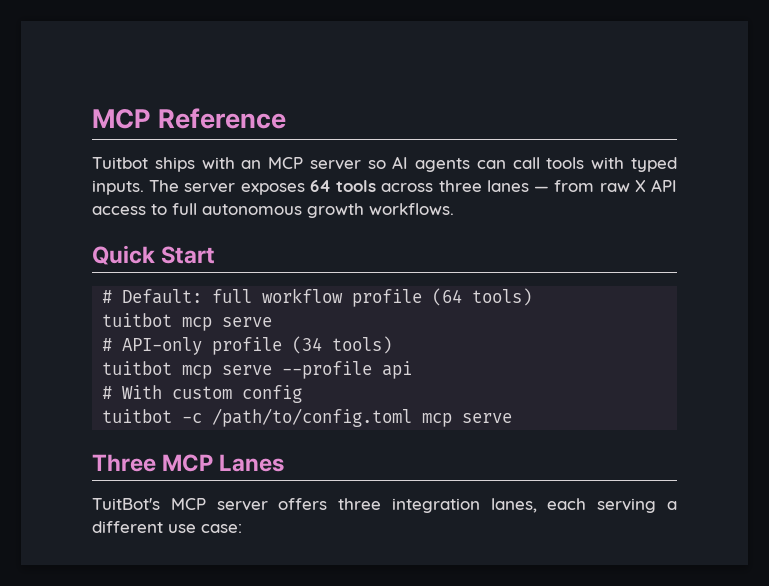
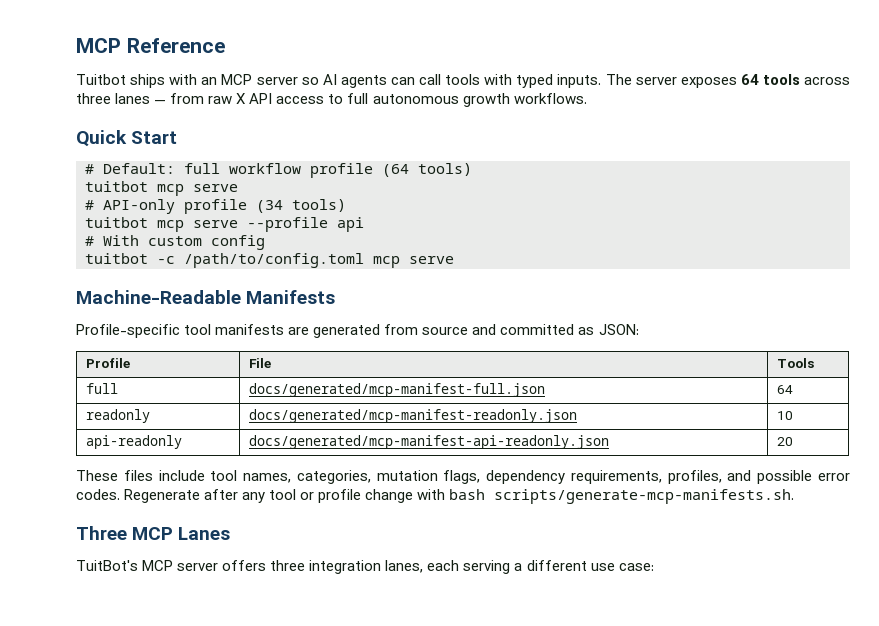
(513, 418) none -> [76,290,336,304] [76,324,639,338] [86,358,131,368] [249,358,272,368] [777,358,815,368] [86,383,119,394] [249,383,546,397] [777,385,794,394] [86,409,151,423] [249,409,578,423] [777,411,794,420] [86,435,183,449] [249,435,610,449] [777,437,794,446] [76,470,850,484] [76,489,795,504] // Machine-Readable Manifests // Profile-specific tool manifests are generated from source and committed as JSON: // Profile | File | Tools // full | docs/generated/mcp-manifest-full.json | 64 // readonly | docs/generated/mcp-manifest-readonly.json | 10 // api-readonly | docs/generated/mcp-manifest-api-readonly.json | 20 // These files include tool names, categories, mutation flags, dependency requirements, profiles, and possible error codes. Regenerate after any tool or profile change with bash scripts/generate-mcp-manifests.sh.

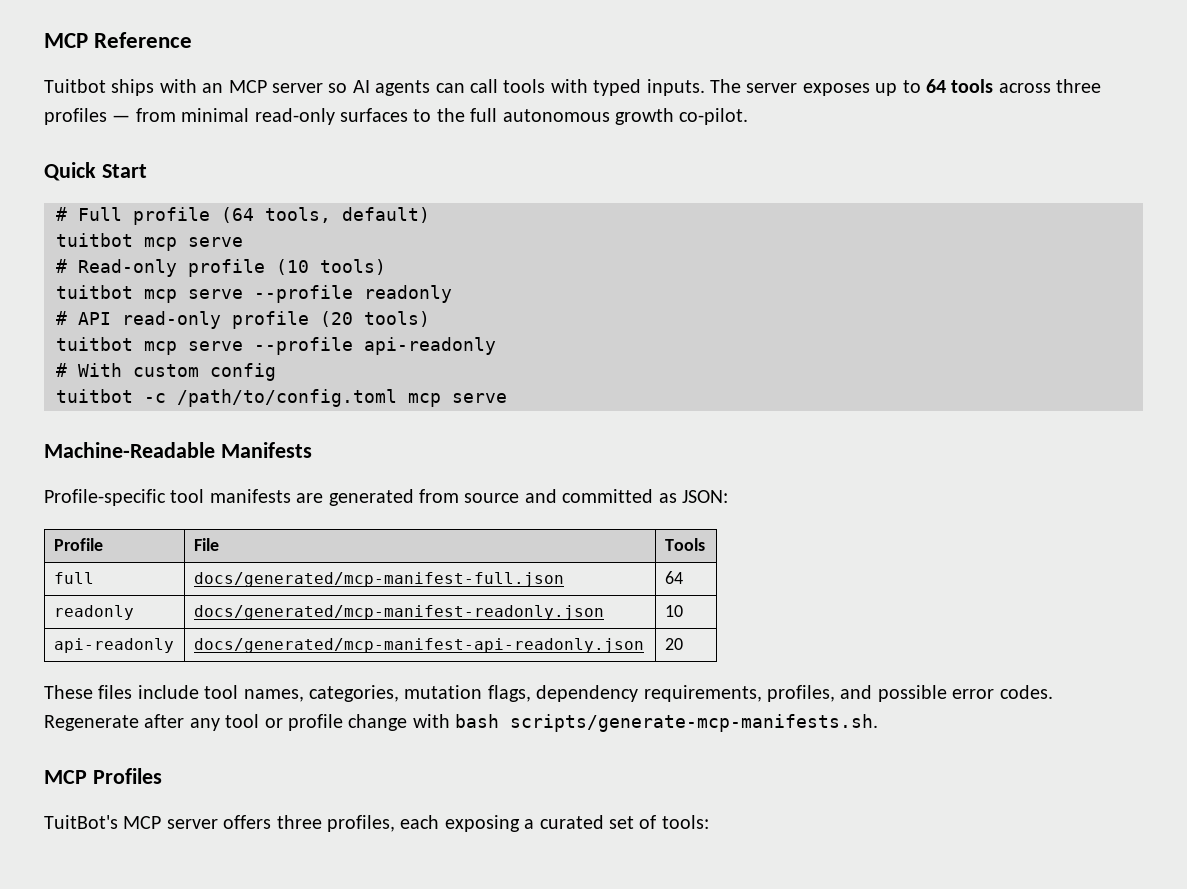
(737, 82) none -> [875,80,921,96] up to
[115,93,151,104] lanes -> [44,108,107,125] profiles
[208,93,344,104] raw X API access to -> [181,108,465,125] minimal read-only surfaces to the
[513,93,587,104] workflows. -> [679,108,749,125] co-pilot.
[103,163,472,178] Default: full workflow profile (64 tools) -> [78,207,430,225] Full profile (64 tools, default)
[103,199,346,214] [85,217,364,232] API-only profile (34 tools) // tuitbot mcp serve --profile api -> [78,259,386,277] [56,285,452,303] [56,311,430,329] [56,337,496,355] Read-only profile (10 tools) // tuitbot mcp serve --profile readonly // # API read-only profile (20 tools) // tuitbot mcp serve --profile api-readonly
[76,526,231,540] Three MCP Lanes -> [44,768,162,784] MCP Profiles
[309,560,654,574] integration lanes, each serving a different use case: -> [327,815,709,832] profiles, each exposing a curated set of tools:

